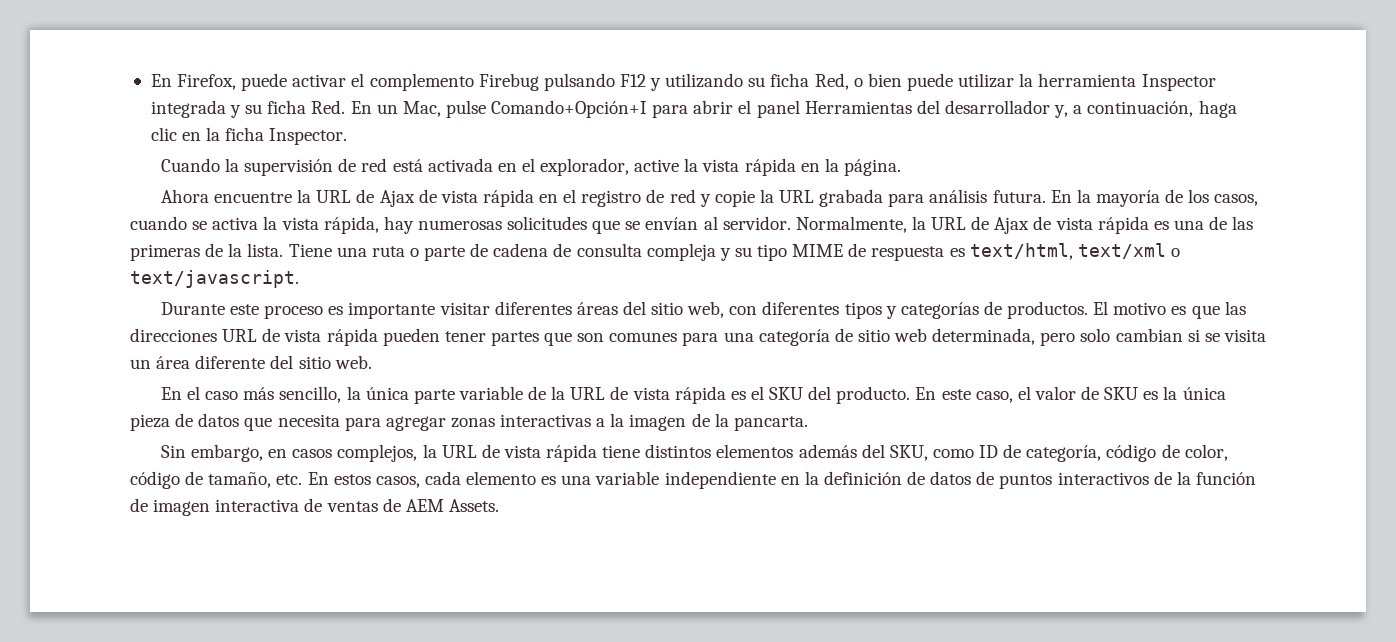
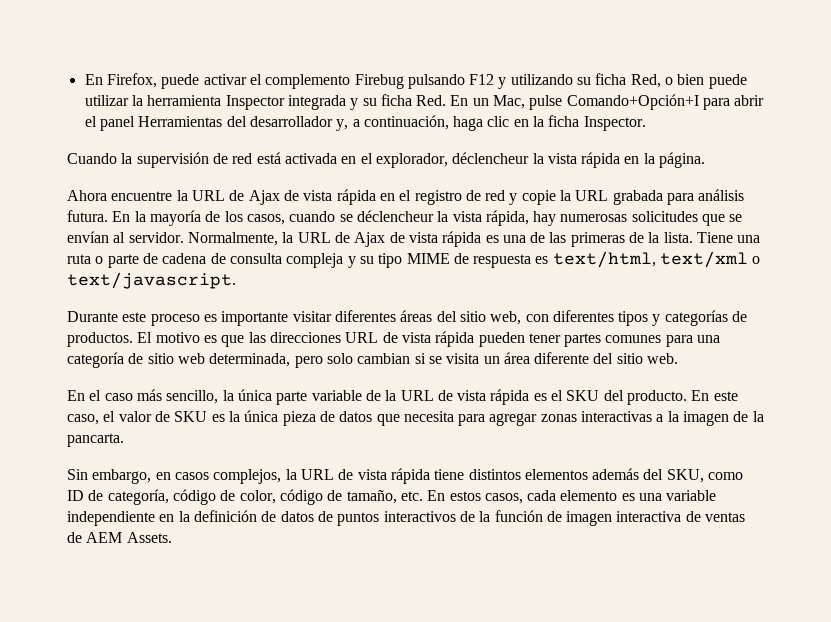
[634,159,680,172] active -> [452,152,530,164] déclencheur
[212,217,259,230] activa -> [356,210,434,222] déclencheur
[544,332,605,346] que son -> (602, 340) none

